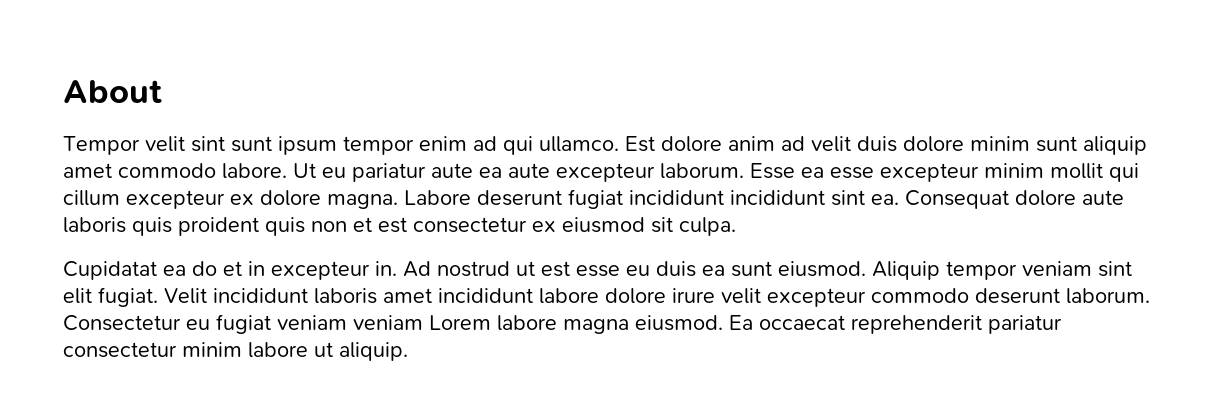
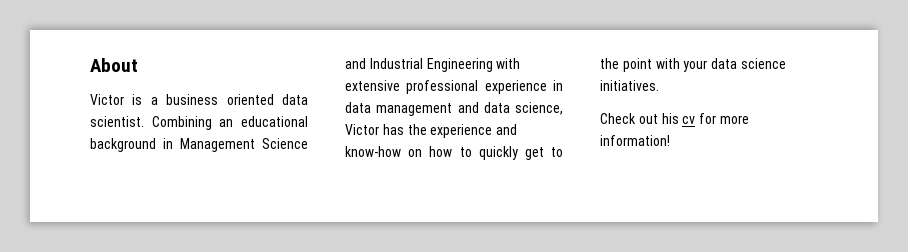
[63,136,1147,155] [63,163,1139,182] [63,189,1124,209] [63,217,736,236] [63,261,1132,280] [63,287,1150,307] [63,314,1062,334] [63,342,408,361] Tempor velit sint sunt ipsum tempor enim ad qui ullamco. Est dolore anim ad velit duis dolore minim sunt aliquip amet commodo labore. Ut eu pariatur aute ea aute excepteur laborum. Esse ea esse excepteur minim mollit qui cillum excepteur ex dolore magna. Labore deserunt fugiat incididunt incididunt sint ea. Consequat dolore aute laboris quis proident quis non et est consectetur ex eiusmod sit culpa. // Cupidatat ea do et in excepteur in. Ad nostrud ut est esse eu duis ea sunt eiusmod. Aliquip tempor veniam sint elit fugiat. Velit incididunt laboris amet incididunt labore dolore irure velit excepteur commodo deserunt laborum. Consectetur eu fugiat veniam veniam Lorem labore magna eiusmod. Ea occaecat reprehenderit pariatur consectetur minim labore ut aliquip. -> [90,94,308,105] [90,116,308,130] [90,138,308,152] [345,58,521,72] [345,80,563,94] [345,102,563,116] [345,124,518,138] [345,146,563,160] [600,58,786,72] [600,80,659,91] [600,113,749,124] [600,135,670,146] Victor is a business oriented data scientist. Combining an educational background in Management Science and Industrial Engineering with extensive professional experience in data management and data science, Victor has the experience and know-how on how to quickly get to the point with your data science initiatives. // Check out his cv for more information!

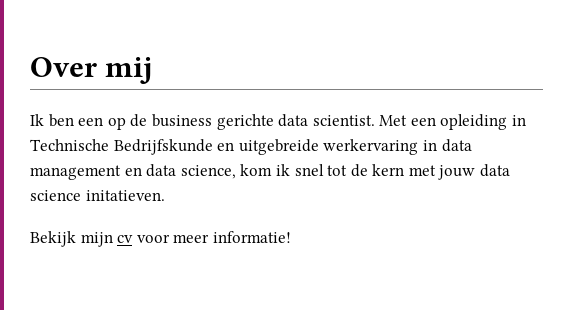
[90,58,138,72] [90,94,308,105] [90,116,308,130] [90,138,308,152] [345,58,521,72] [345,80,547,94] About // Victor is a business oriented data scientist. Combining an educational background in Management Science and Industrial Engineering with extensive professional experience -> [30,57,154,84] [30,114,527,130] [30,139,419,155] Over mij // Ik ben een op de business gerichte data scientist. Met een opleiding in Technische Bedrijfskunde en uitgebreide werkervaring
[457,102,479,113] and -> [124,167,142,176] en
[345,124,518,138] [345,146,563,160] [600,58,786,72] [600,80,659,91] [600,113,749,124] [600,135,670,146] Victor has the experience and know-how on how to quickly get to the point with your data science initiatives. // Check out his cv for more information! -> [240,164,511,180] [30,190,165,201] [30,231,291,247] kom ik snel tot de kern met jouw data science initatieven. // Bekijk mijn cv voor meer informatie!

